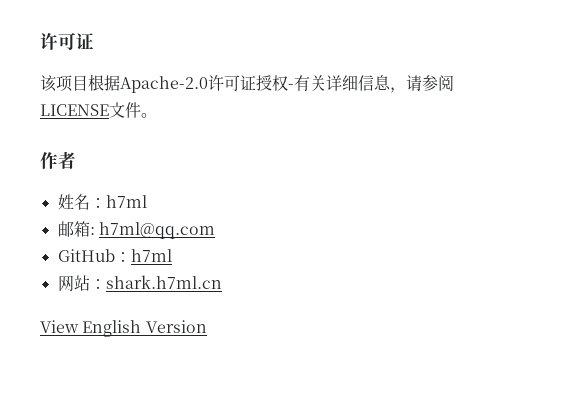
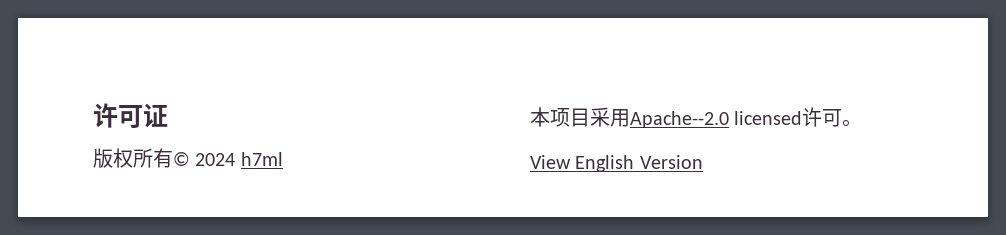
[40,74,454,93] [40,102,157,118] [40,151,76,169] [57,194,147,210] [57,221,215,239] [57,249,172,262] [57,275,222,292] 该项目根据Apache-2.0许可证授权-有关详细信息，请参阅LICENSE文件。 // 作者 // 姓名：h7ml // 邮箱: h7ml@qq.com // GitHub：h7ml // 网站：shark.h7ml.cn -> [93,148,283,168] [530,107,863,128] 版权所有© 2024 h7ml // 本项目采用Apache--2.0 licensed许可。

